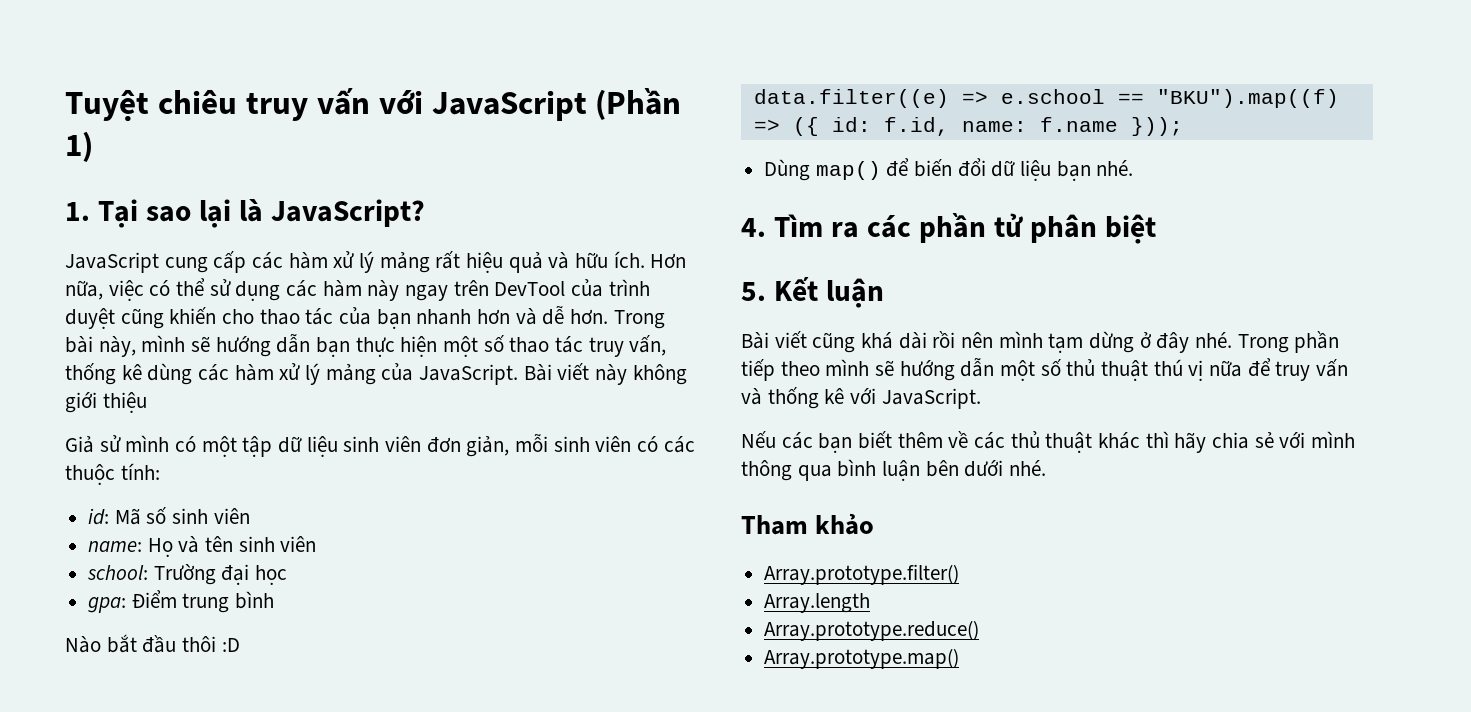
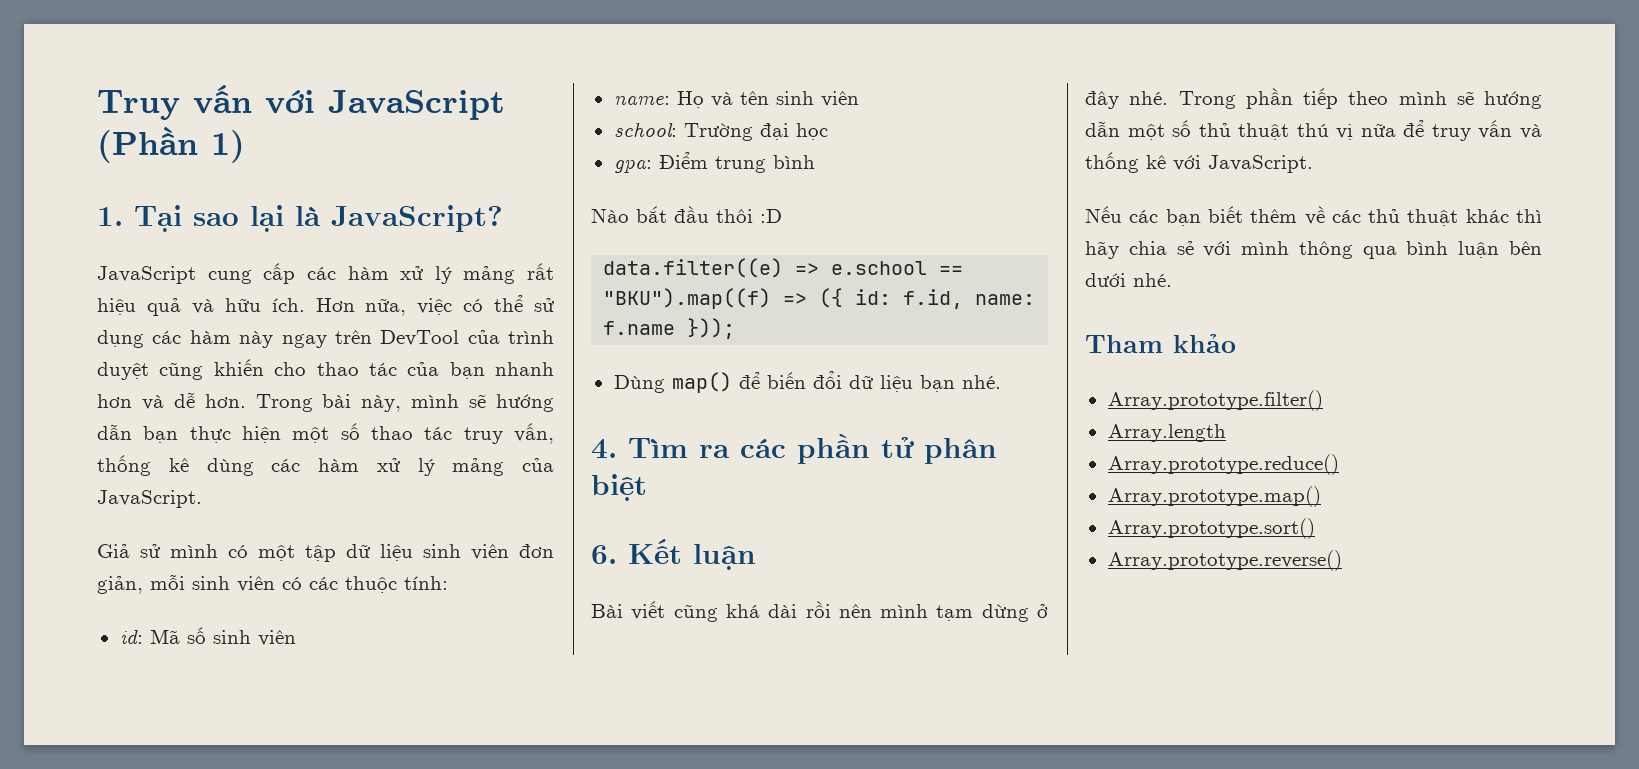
[65,89,308,122] Tuyệt chiêu truy -> [97,90,180,120] Truy
[523,363,687,385] [65,392,147,413] Bài viết này không giới thiệu -> (202, 499) none
[741,282,766,301] 5. -> [591,545,617,564] 6.
(960, 658) none -> [1107,518,1315,539] [1107,550,1342,571] // Array.prototype.sort() // Array.prototype.reverse()

